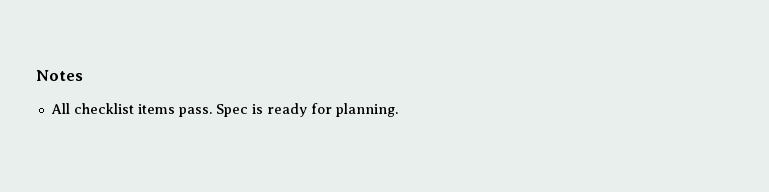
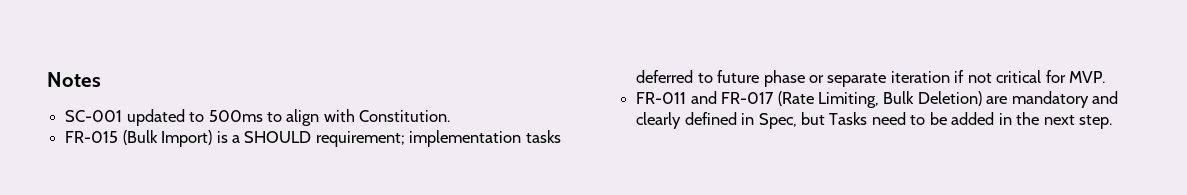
[50,103,398,117] All checklist items pass. Spec is ready for planning. -> [65,109,451,126] [65,130,561,147] [636,70,1106,87] [636,91,1119,108] [636,112,1113,129] SC-001 updated to 500ms to align with Constitution. // FR-015 (Bulk Import) is a SHOULD requirement; implementation tasks deferred to future phase or separate iteration if not critical for MVP. // FR-011 and FR-017 (Rate Limiting, Bulk Deletion) are mandatory and clearly defined in Spec, but Tasks need to be added in the next step.

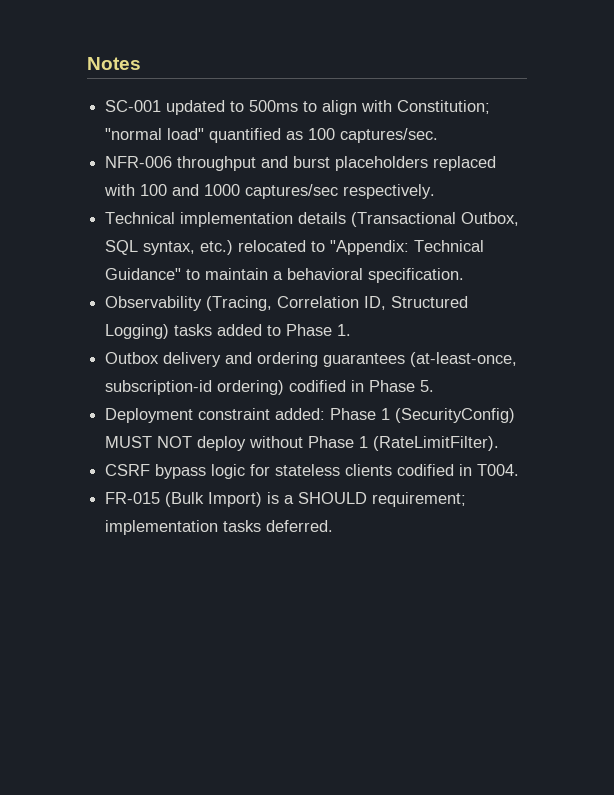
[359,110,451,122] Constitution. -> [397,100,491,114] [105,128,439,143] [105,156,497,171] [104,184,436,199] [105,212,520,227] [105,240,485,255] [105,268,465,283] [105,296,469,311] [105,324,352,339] [105,352,518,367] [105,380,435,395] [105,408,516,423] [105,436,500,451] [105,464,520,479] Constitution; "normal load" quantified as 100 captures/sec. // NFR-006 throughput and burst placeholders replaced with 100 and 1000 captures/sec respectively. // Technical implementation details (Transactional Outbox, SQL syntax, etc.) relocated to "Appendix: Technical Guidance" to maintain a behavioral specification. // Observability (Tracing, Correlation ID, Structured Logging) tasks added to Phase 1. // Outbox delivery and ordering guarantees (at-least-once, subscription-id ordering) codified in Phase 5. // Deployment constraint added: Phase 1 (SecurityConfig) MUST NOT deploy without Phase 1 (RateLimitFilter). // CSRF bypass logic for stateless clients codified in T004.
[636,70,1106,87] [636,91,1119,108] [636,112,1113,129] deferred to future phase or separate iteration if not critical for MVP. // FR-011 and FR-017 (Rate Limiting, Bulk Deletion) are mandatory and clearly defined in Spec, but Tasks need to be added in the next step. -> [266,520,334,532] deferred.

